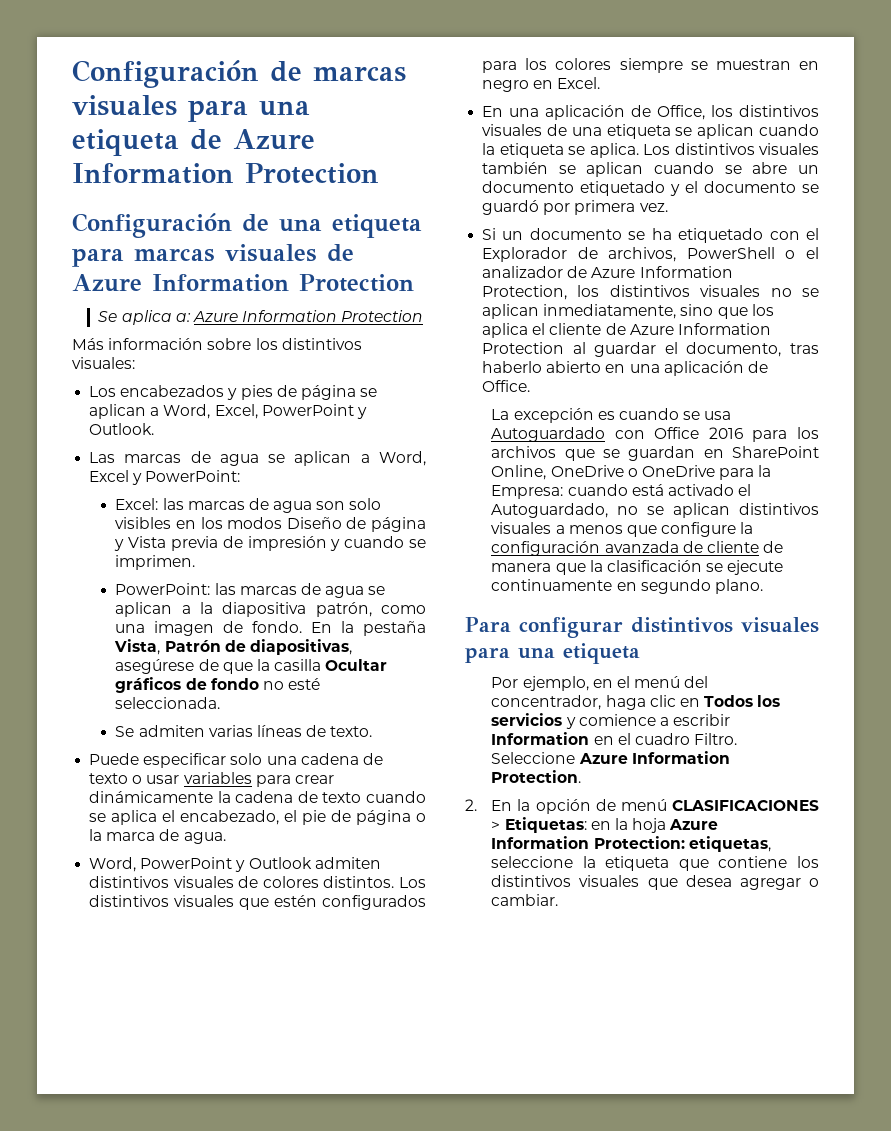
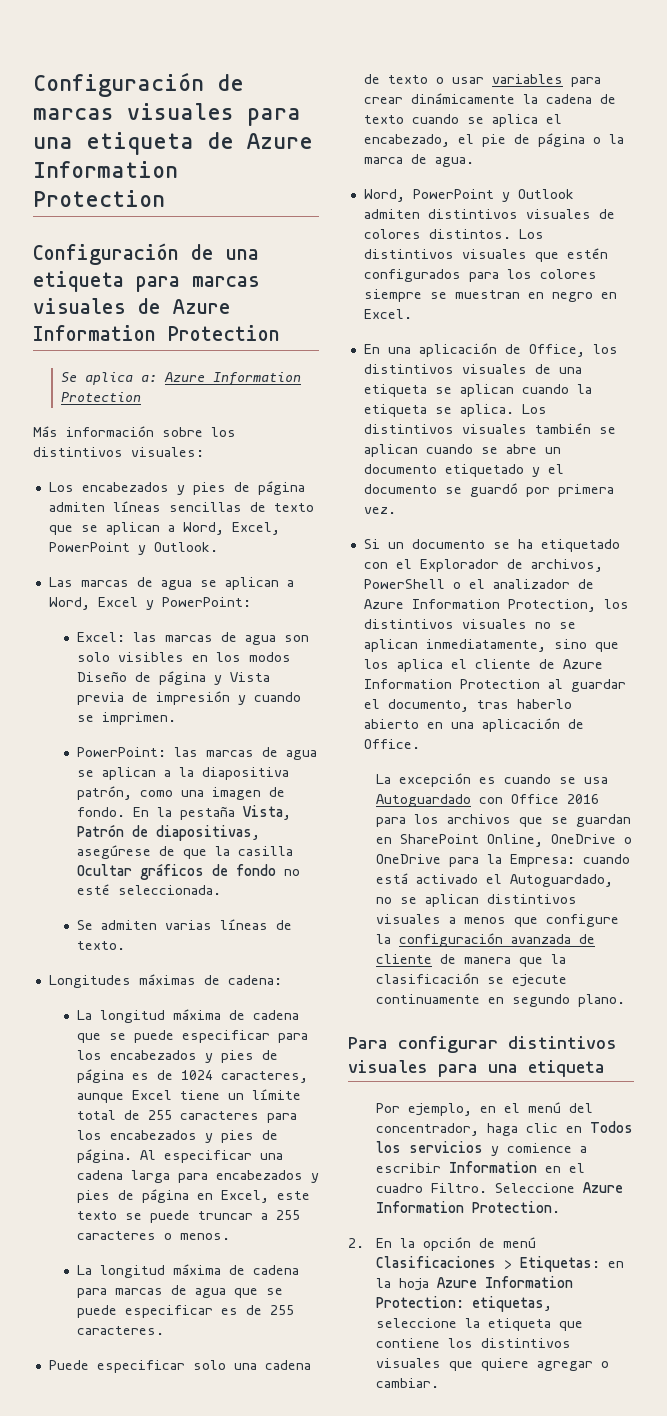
(356, 392) none -> [48,501,314,512] [48,525,73,535] admiten líneas sencillas de texto que
(373, 731) none -> [48,974,282,988] [76,1009,299,1023] [76,1030,308,1043] [76,1050,278,1063] [76,1069,308,1083] [76,1089,301,1103] [76,1110,297,1123] [76,1130,278,1143] [76,1149,283,1163] [76,1170,319,1183] [76,1189,310,1203] [76,1210,300,1223] [76,1231,230,1240] [76,1264,299,1278] [76,1285,283,1298] [76,1305,294,1318] [76,1326,164,1335] // Longitudes máximas de cadena: // La longitud máxima de cadena que se puede especificar para los encabezados y pies de página es de 1024 caracteres, aunque Excel tiene un límite total de 255 caracteres para los encabezados y pies de página. Al especificar una cadena larga para encabezados y pies de página en Excel, este texto se puede truncar a 255 caracteres o menos. // La longitud máxima de cadena para marcas de agua que se puede especificar es de 255 caracteres.
[672,800,819,811] CLASIFICACIONES -> [375,1256,496,1268] Clasificaciones
[685,875,732,887] desea -> [480,1358,529,1371] quiere

